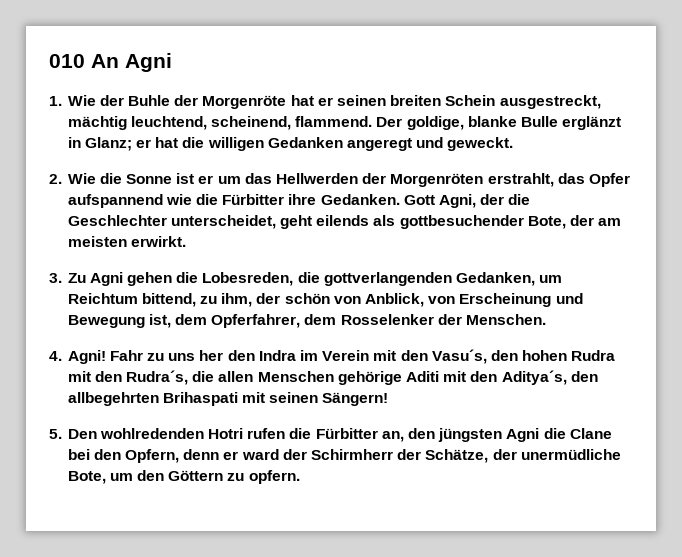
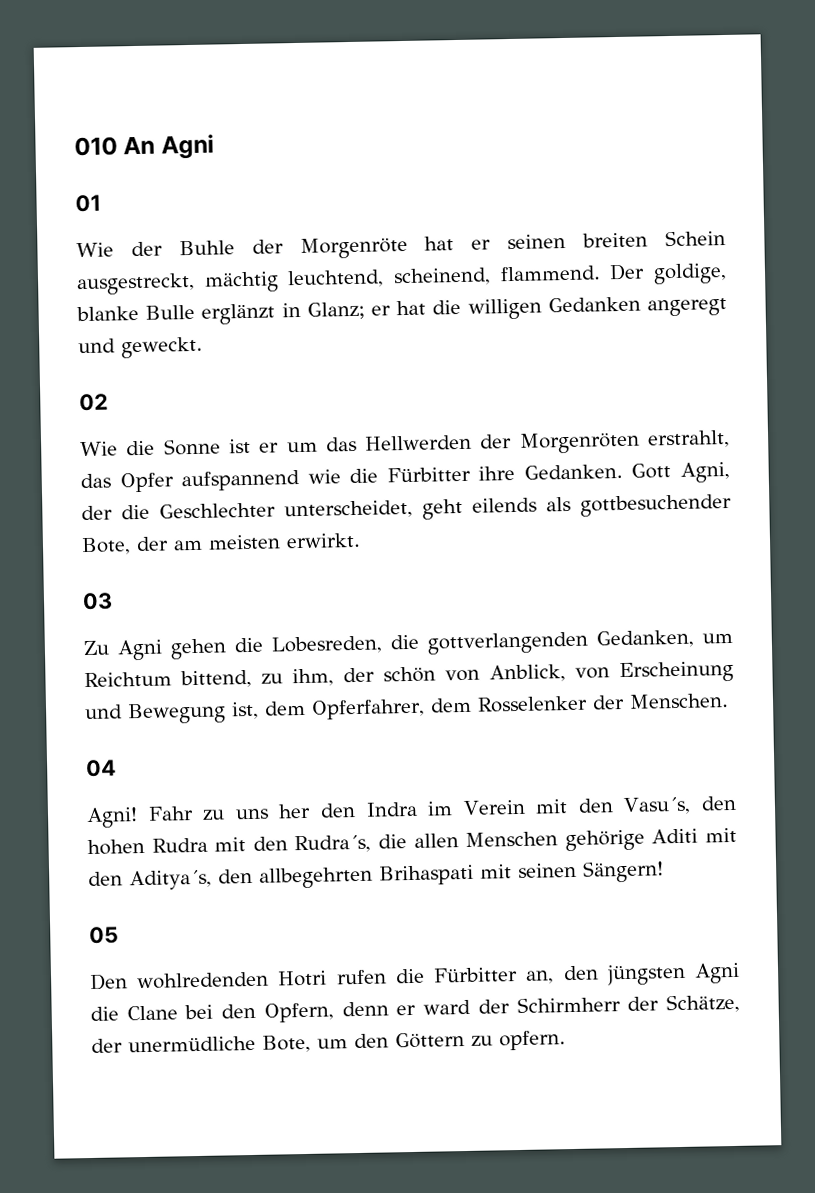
[49,96,62,106] 1. -> [75,194,101,213] 01 //
[49,174,62,184] 2. -> [79,393,108,412] 02 //
[49,273,62,283] 3. -> [82,592,113,611] 03 //
[49,351,62,361] 4. -> [85,759,116,778] 04 //
[49,429,62,439] 5. -> [89,926,119,945] 05 //

